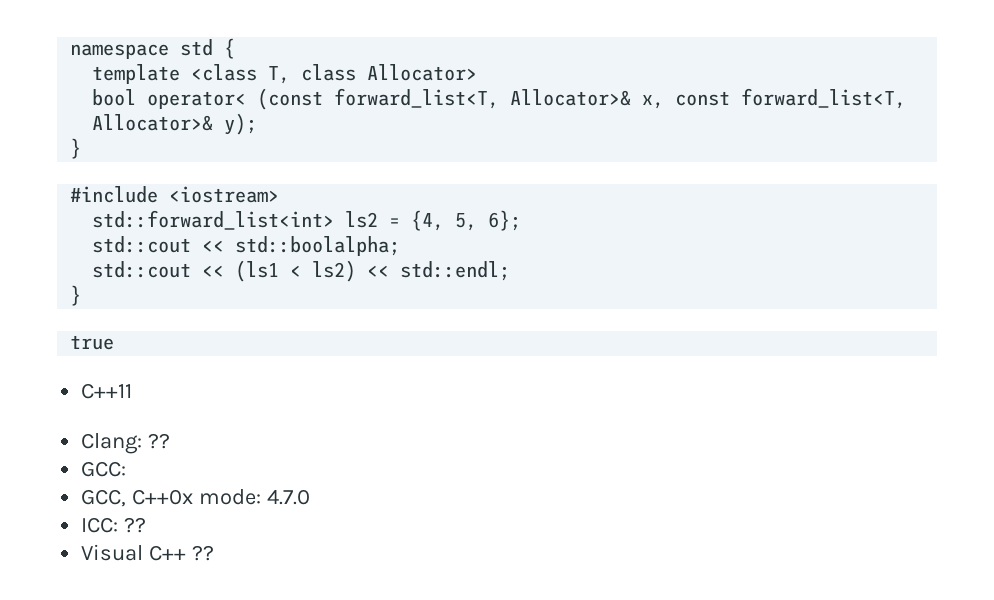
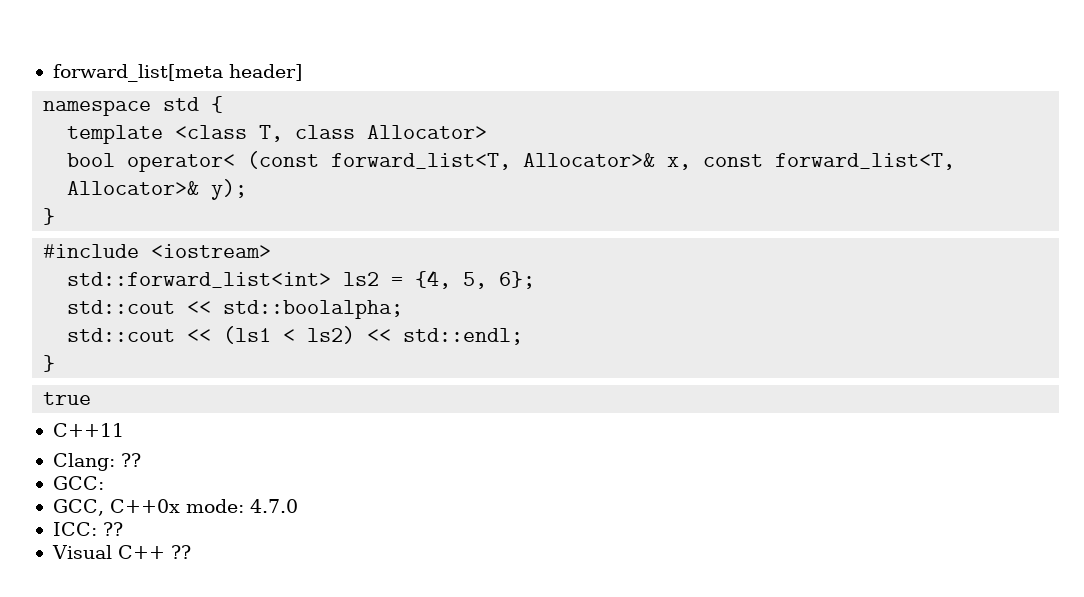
(70, 51) none -> [52,64,302,82] forward_list[meta header] //

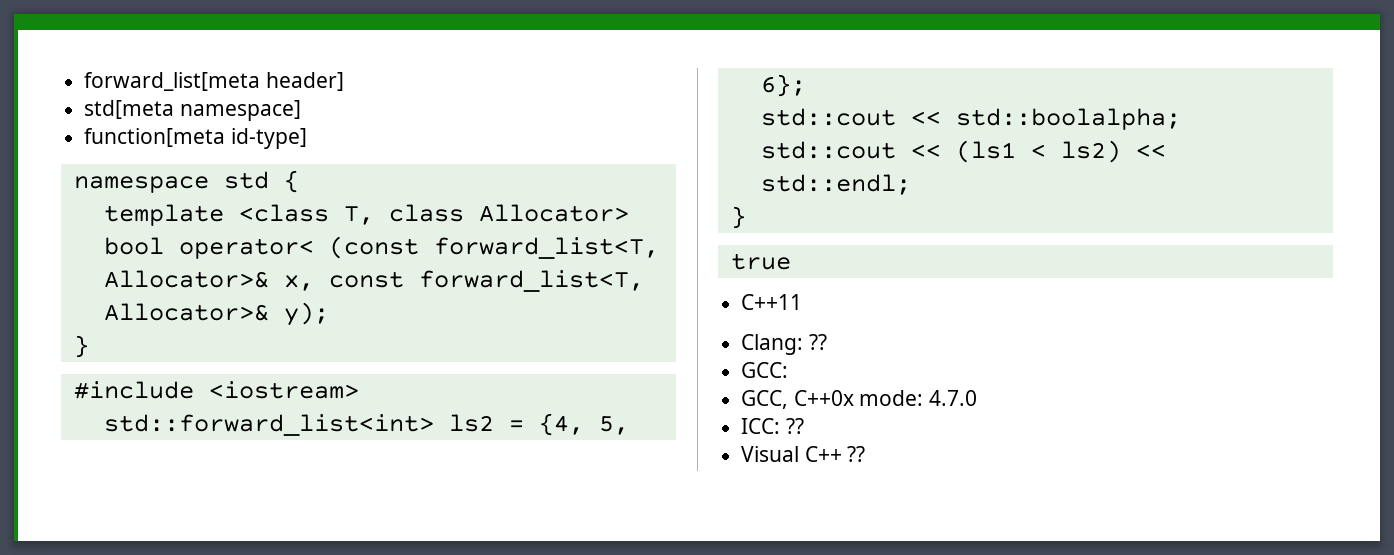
(302, 72) none -> [84,100,301,121] [84,128,307,149] // std[meta namespace] // function[meta id-type]

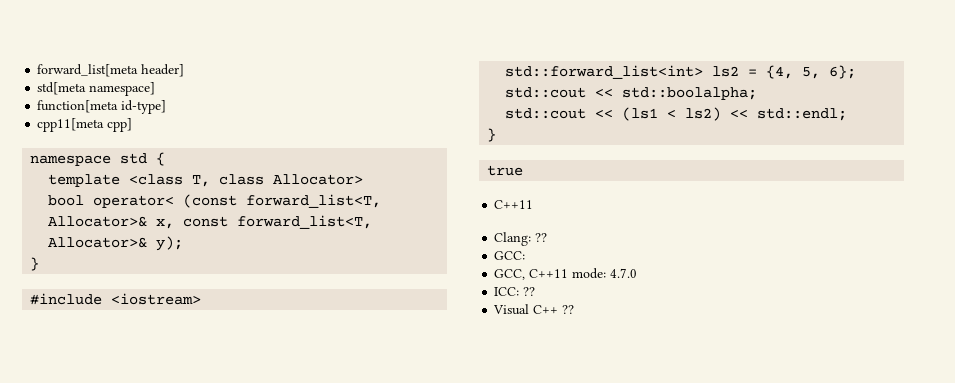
(307, 138) none -> [37,118,133,132] // cpp11[meta cpp]
[793,390,854,406] C++0x -> [529,269,569,278] C++11

